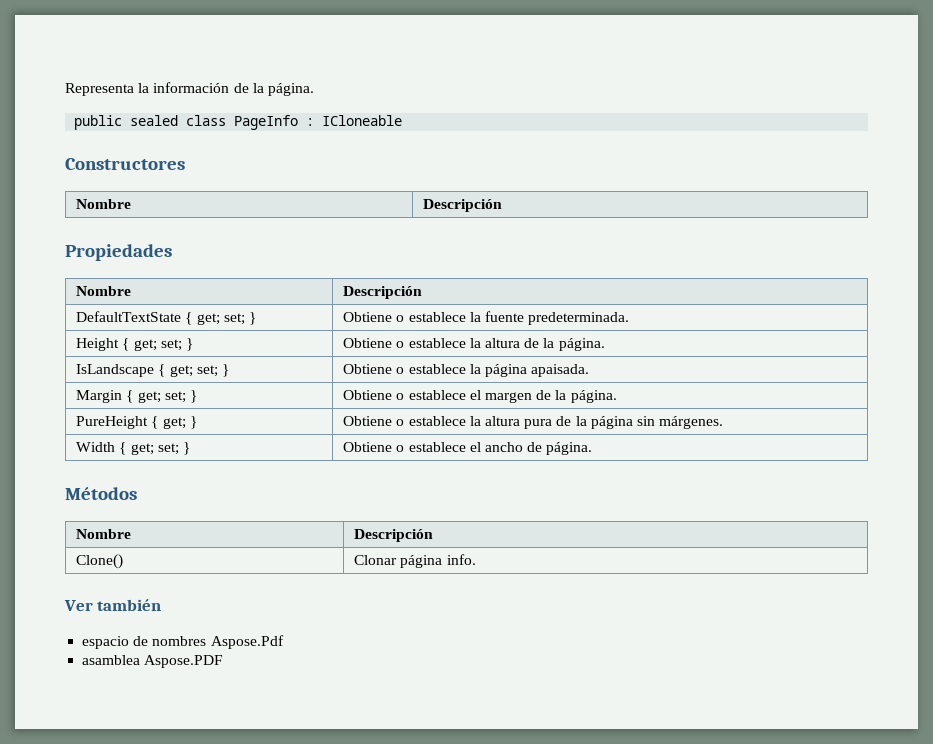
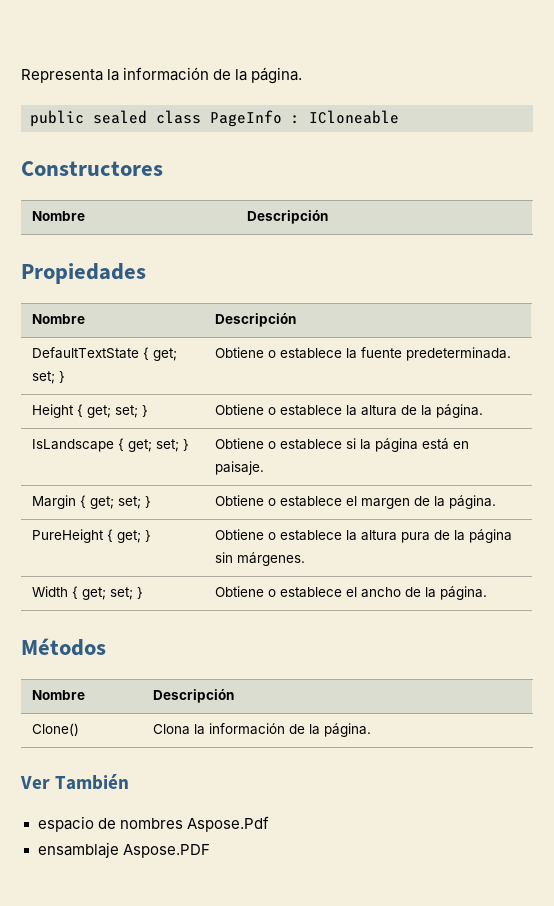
[469,364,590,377] la página apaisada. -> [346,438,470,452] [215,461,265,475] si la página está en paisaje.
(543, 447) none -> [425,587,437,598] la
[354,554,476,568] Clonar página info. -> [153,723,372,737] Clona la información de la página.
[97,599,162,611] también -> [55,774,130,790] También
[82,655,141,665] asamblea -> [37,842,119,858] ensamblaje

